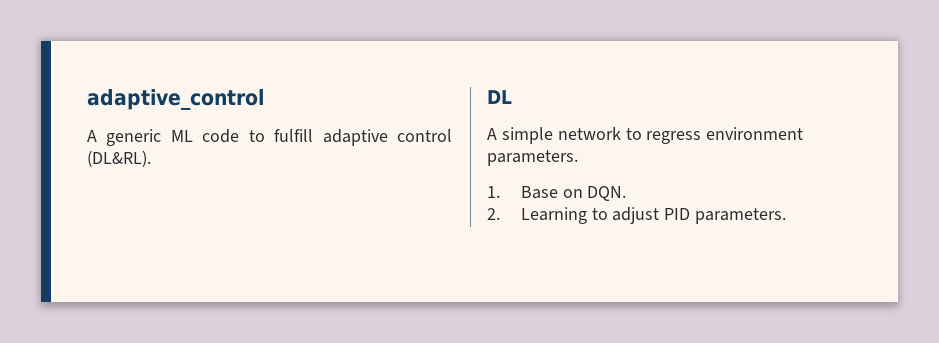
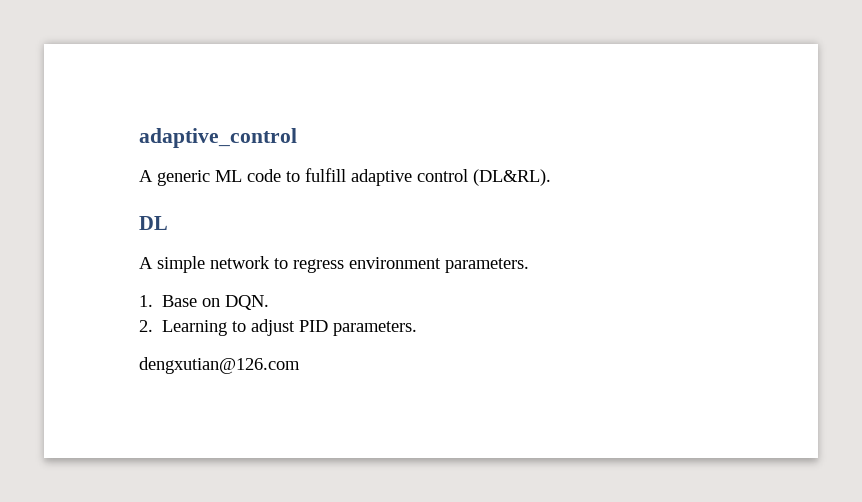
(787, 216) none -> [139,357,300,374] // dengxutian@126.com

